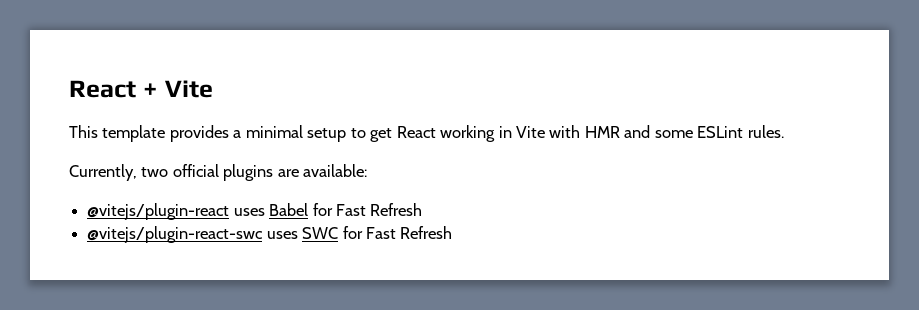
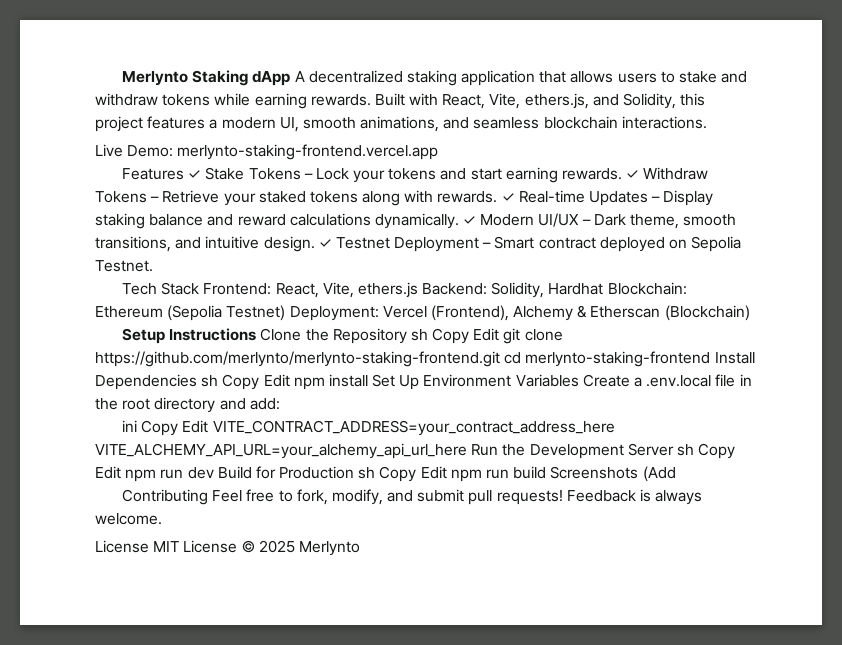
[69,80,213,98] [69,125,784,142] [69,164,368,181] [87,203,423,220] [87,226,453,243] React + Vite // This template provides a minimal setup to get React working in Vite with HMR and some ESLint rules. // Currently, two official plugins are available: // @vitejs/plugin-react uses Babel for Fast Refresh // @vitejs/plugin-react-swc uses SWC for Fast Refresh -> [121,70,748,86] [95,93,706,109] [95,116,707,132] [95,144,439,160] [121,167,709,183] [95,190,714,206] [95,213,737,229] [95,236,742,252] [95,260,153,272] [121,282,687,298] [95,305,750,321] [121,328,563,344] [95,351,755,367] [95,374,752,390] [95,397,280,413] [121,420,615,436] [95,443,736,459] [95,466,676,482] [121,489,703,505] [95,513,162,525] [95,540,360,556] Merlynto Staking dApp A decentralized staking application that allows users to stake and withdraw tokens while earning rewards. Built with React, Vite, ethers.js, and Solidity, this project features a modern UI, smooth animations, and seamless blockchain interactions. // Live Demo: merlynto-staking-frontend.vercel.app // Features ✓ Stake Tokens – Lock your tokens and start earning rewards. ✓ Withdraw Tokens – Retrieve your staked tokens along with rewards. ✓ Real-time Updates – Display staking balance and reward calculations dynamically. ✓ Modern UI/UX – Dark theme, smooth transitions, and intuitive design. ✓ Testnet Deployment – Smart contract deployed on Sepolia Testnet. // Tech Stack Frontend: React, Vite, ethers.js Backend: Solidity, Hardhat Blockchain: Ethereum (Sepolia Testnet) Deployment: Vercel (Frontend), Alchemy & Etherscan (Blockchain) // Setup Instructions Clone the Repository sh Copy Edit git clone https://github.com/merlynto/merlynto-staking-frontend.git cd merlynto-staking-frontend Install Dependencies sh Copy Edit npm install Set Up Environment Variables Create a .env.local file in the root directory and add: // ini Copy Edit VITE_CONTRACT_ADDRESS=your_contract_address_here VITE_ALCHEMY_API_URL=your_alchemy_api_url_here Run the Development Server sh Copy Edit npm run dev Build for Production sh Copy Edit npm run build Screenshots (Add // Contributing Feel free to fork, modify, and submit pull requests! Feedback is always welcome. // License MIT License © 2025 Merlynto

